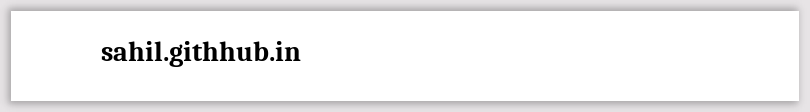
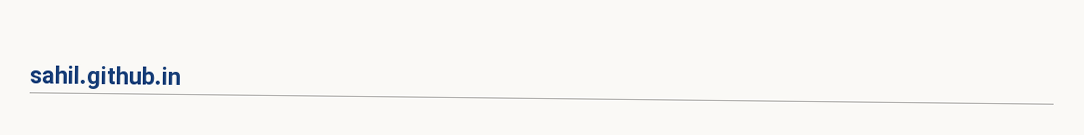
[101,41,301,67] sahil.githhub.in -> [29,65,181,90] sahil.github.in

